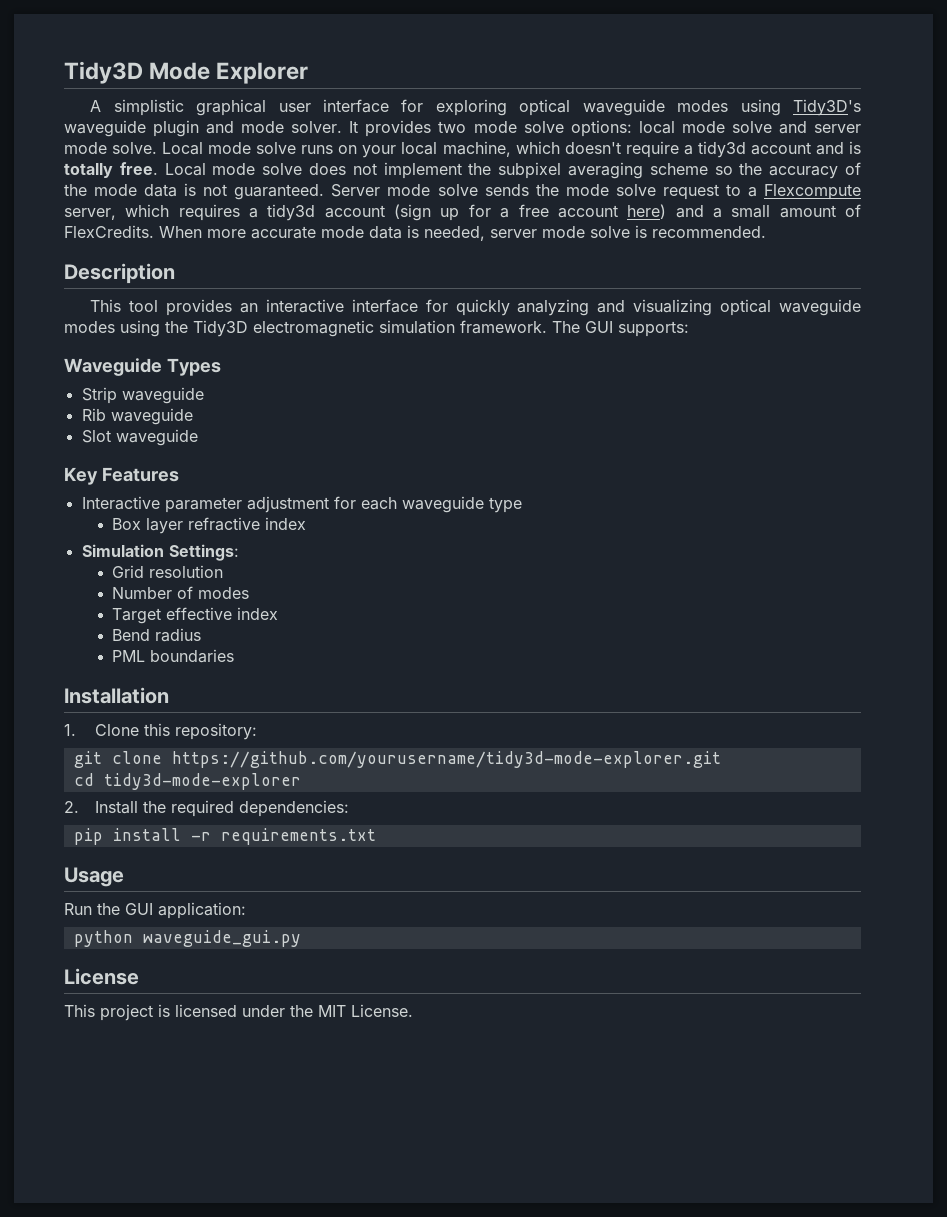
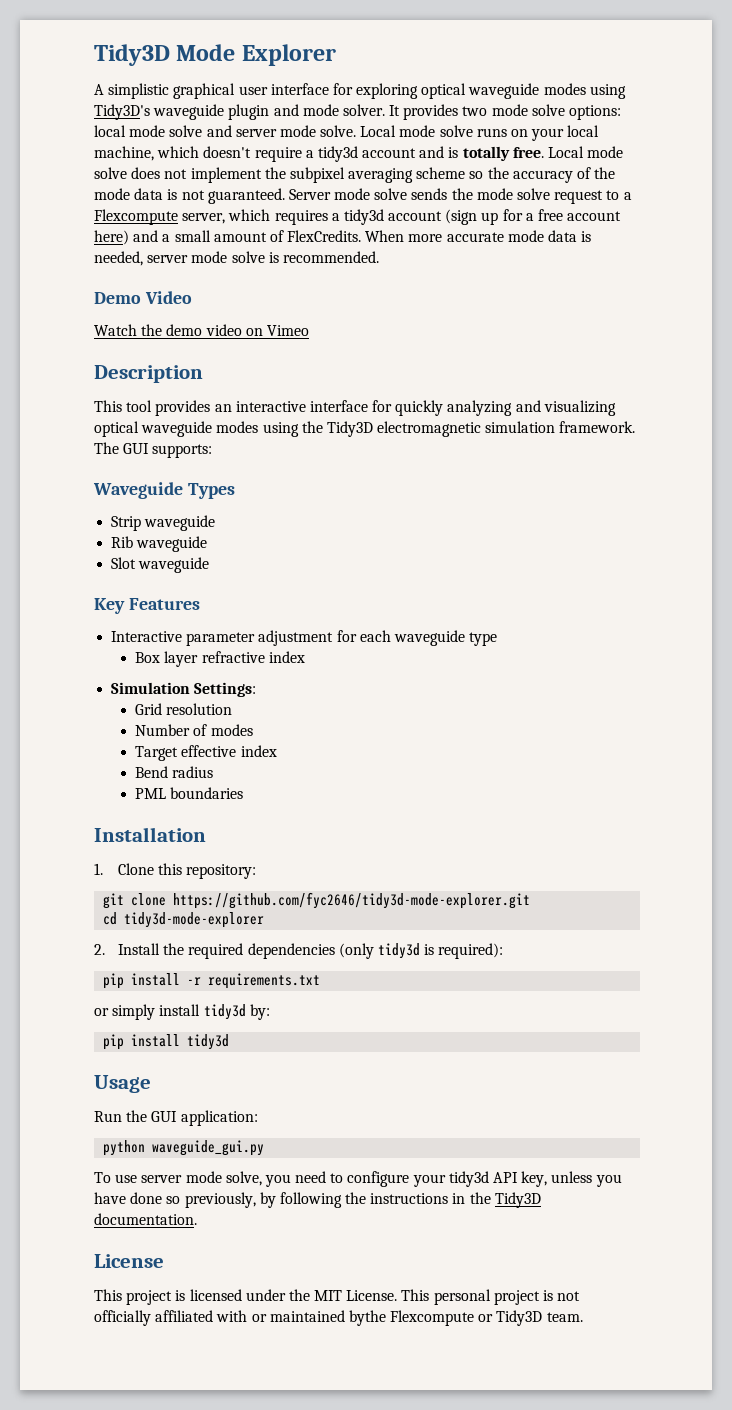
(766, 232) none -> [94,291,192,304] [94,324,309,336] // Demo Video // Watch the demo video on Vimeo
[171,751,721,768] https://github.com/yourusername/tidy3d-mode-explorer.git -> [173,892,531,909] https://github.com/fyc2646/tidy3d-mode-explorer.git
[238,800,349,817] dependencies: -> [247,943,504,959] dependencies (only tidy3d is required):
(376, 836) none -> [94,1004,270,1020] [103,1034,230,1050] // or simply install tidy3d by: // pip install tidy3d
(301, 938) none -> [94,1171,622,1187] [94,1192,541,1208] [94,1213,197,1225] // To use server mode solve, you need to configure your tidy3d API key, unless you have done so previously, by following the instructions in the Tidy3D documentation.
(413, 1010) none -> [401,1289,581,1305] [94,1310,583,1326] This personal project is not officially affiliated with or maintained bythe Flexcompute or Tidy3D team.

